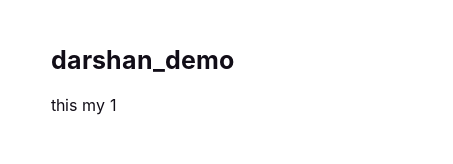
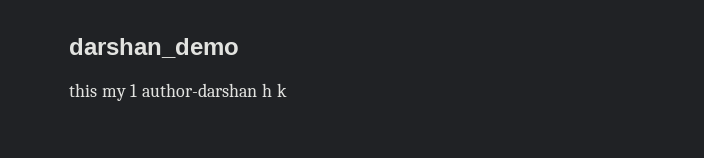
(117, 105) none -> [142,83,287,97] author-darshan h k

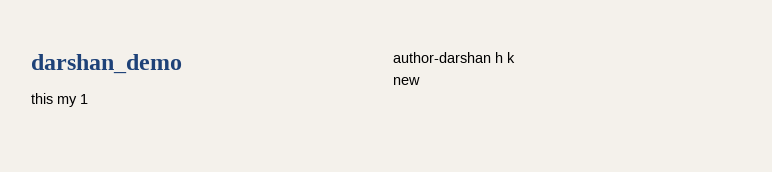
(138, 90) none -> (88, 99) //
(287, 90) none -> [393,77,420,85] // new

